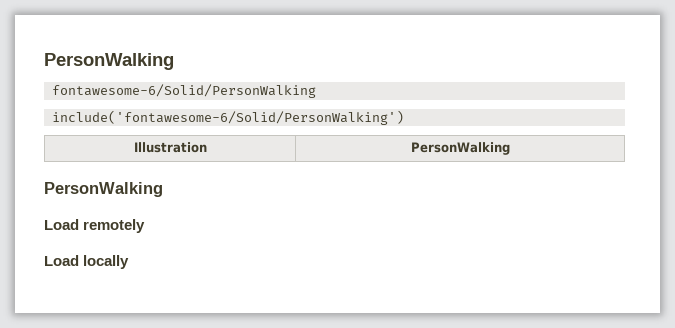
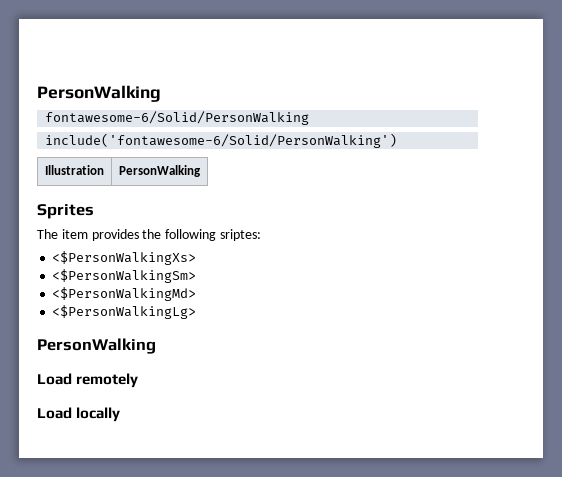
(510, 148) none -> [37,204,94,219] [37,229,261,241] [52,251,197,265] [52,269,197,283] [52,287,197,301] [52,305,197,319] // Sprites // The item provides the following sriptes: // <$PersonWalkingXs> // <$PersonWalkingSm> // <$PersonWalkingMd> // <$PersonWalkingLg>

